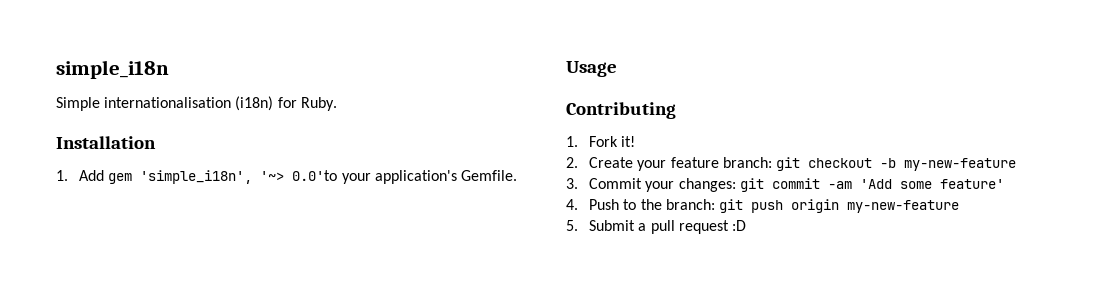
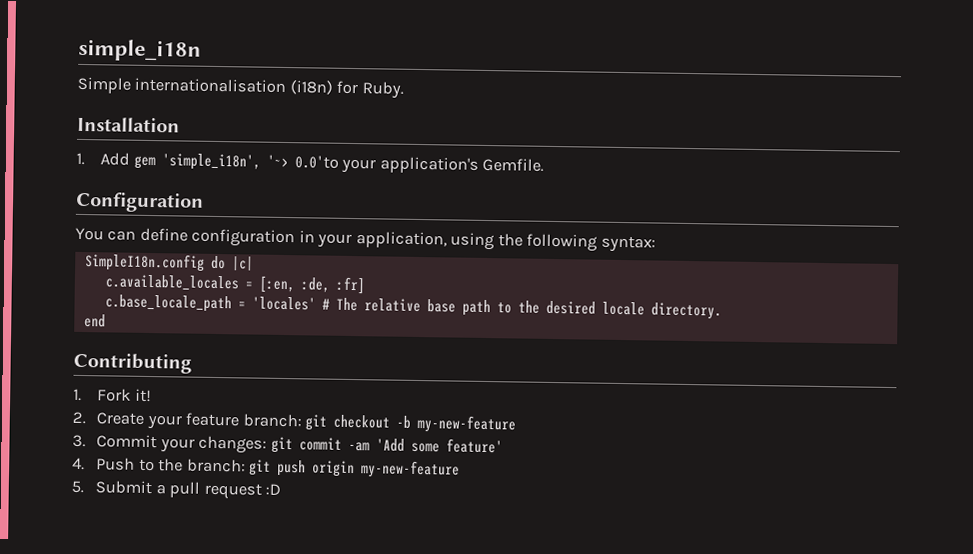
[566,61,617,77] Usage -> [75,191,204,213] [75,227,656,253] [84,253,254,272] [104,274,365,295] [104,294,722,320] [83,314,106,328] Configuration // You can define configuration in your application, using the following syntax: // SimpleI18n.config do |c| // c.available_locales = [:en, :de, :fr] // c.base_locale_path = 'locales' # The relative base path to the desired locale directory. // end

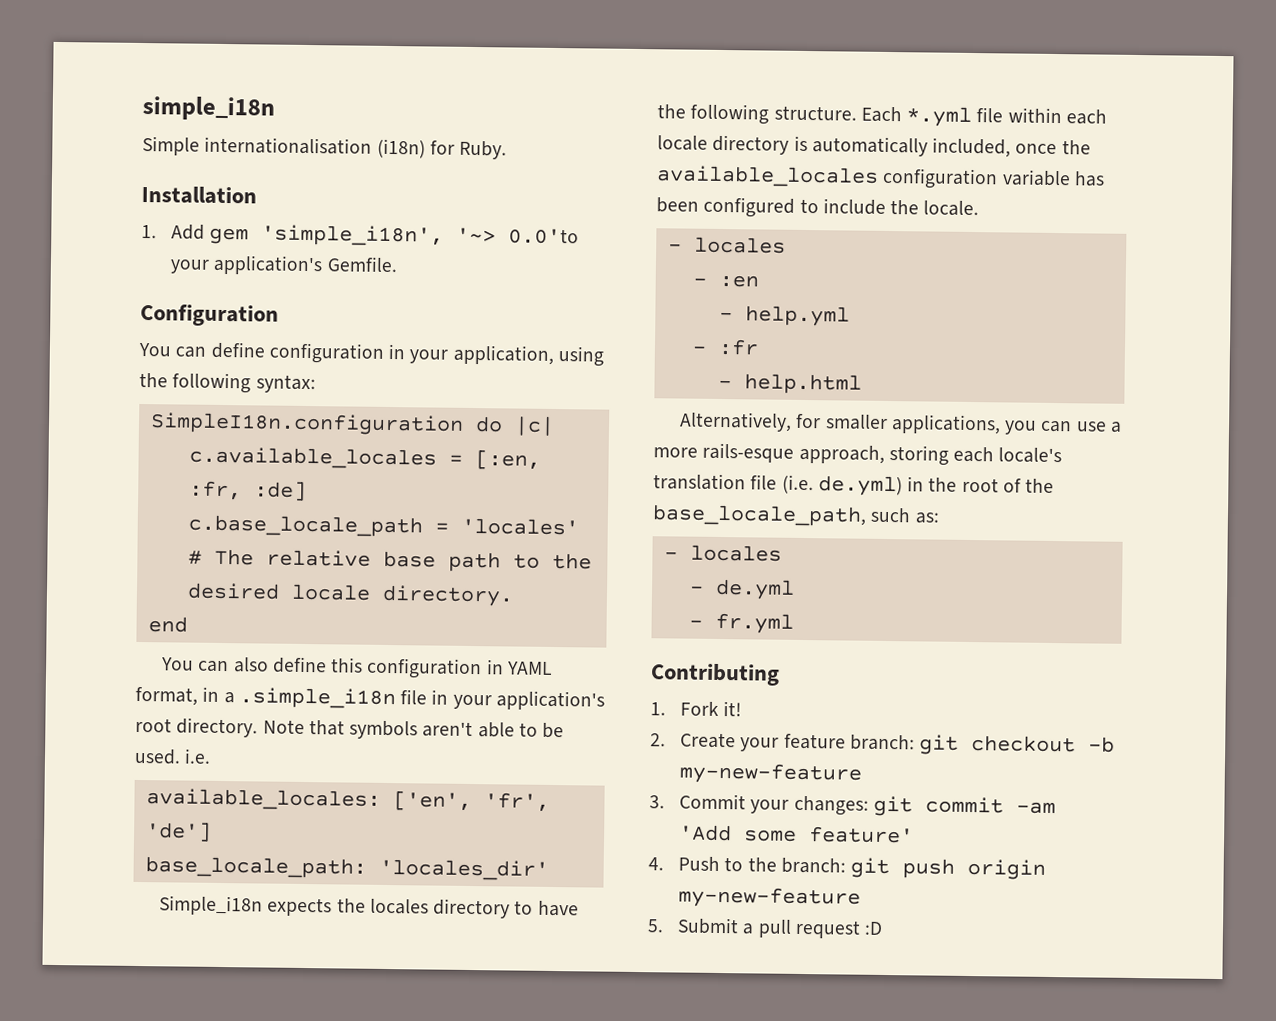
[84,253,205,272] SimpleI18n.config -> [149,412,464,436] SimpleI18n.configuration
[300,276,365,295] :de, :fr] -> [188,480,307,502] :fr, :de]
(106, 321) none -> [160,656,552,680] [135,686,605,711] [135,717,565,740] [134,748,212,765] [145,788,550,812] [144,822,212,842] [144,856,549,881] [158,895,579,919] [657,103,1107,128] [657,134,1091,158] [656,165,1105,190] [656,196,980,218] [667,236,786,254] [692,274,759,288] [718,305,850,327] [691,338,759,356] [717,373,862,395] [678,411,1122,435] [653,442,1063,466] [653,473,1055,497] [652,504,939,527] [663,544,782,562] [689,578,795,600] [688,612,794,634] // You can also define this configuration in YAML format, in a .simple_i18n file in your application's root directory. Note that symbols aren't able to be used. i.e. // available_locales: ['en', 'fr', 'de'] // base_locale_path: 'locales_dir' // Simple_i18n expects the locales directory to have the following structure. Each *.yml file within each locale directory is automatically included, once the available_locales configuration variable has been configured to include the locale. // - locales // - :en // - help.yml // - :fr // - help.html // Alternatively, for smaller applications, you can use a more rails-esque approach, storing each locale's translation file (i.e. de.yml) in the root of the base_locale_path, such as: // - locales // - de.yml // - fr.yml

